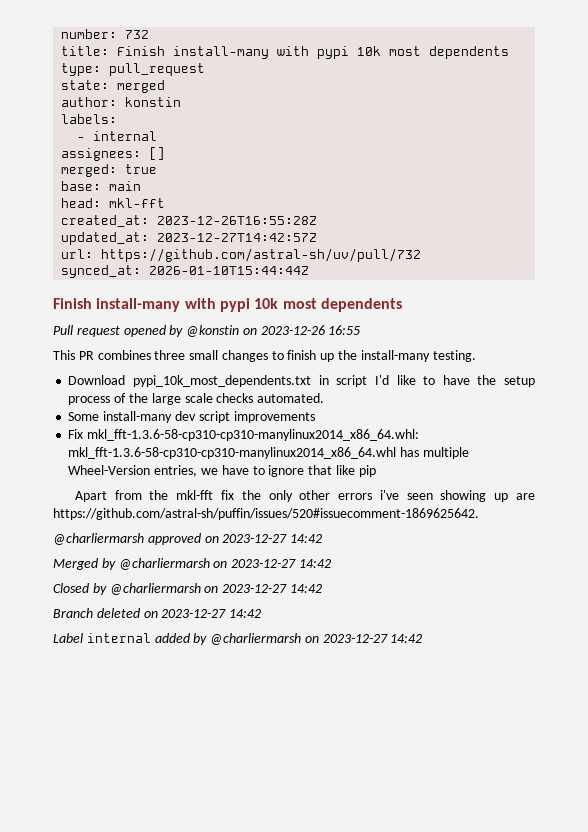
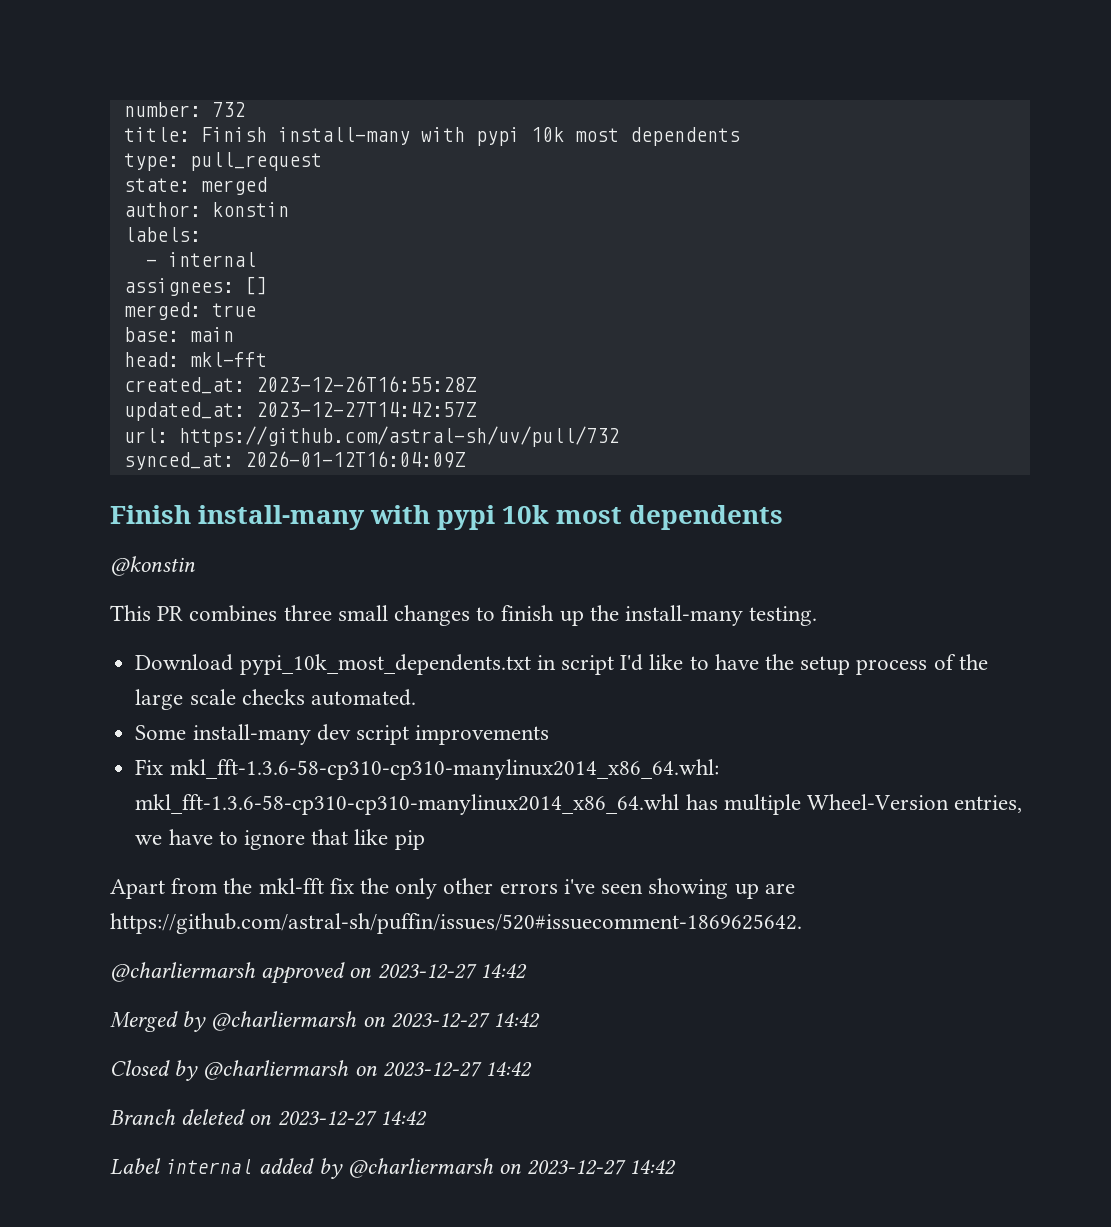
[149,266,310,275] [53,298,402,312] [53,325,361,337] 2026-01-10T15:44:44Z // Finish install-many with pypi 10k most dependents // Pull request opened by @konstin on 2023-12-26 16:55 -> [244,451,465,468] [110,505,784,530] [110,556,195,576] 2026-01-12T16:04:09Z // Finish install-many with pypi 10k most dependents // @konstin

